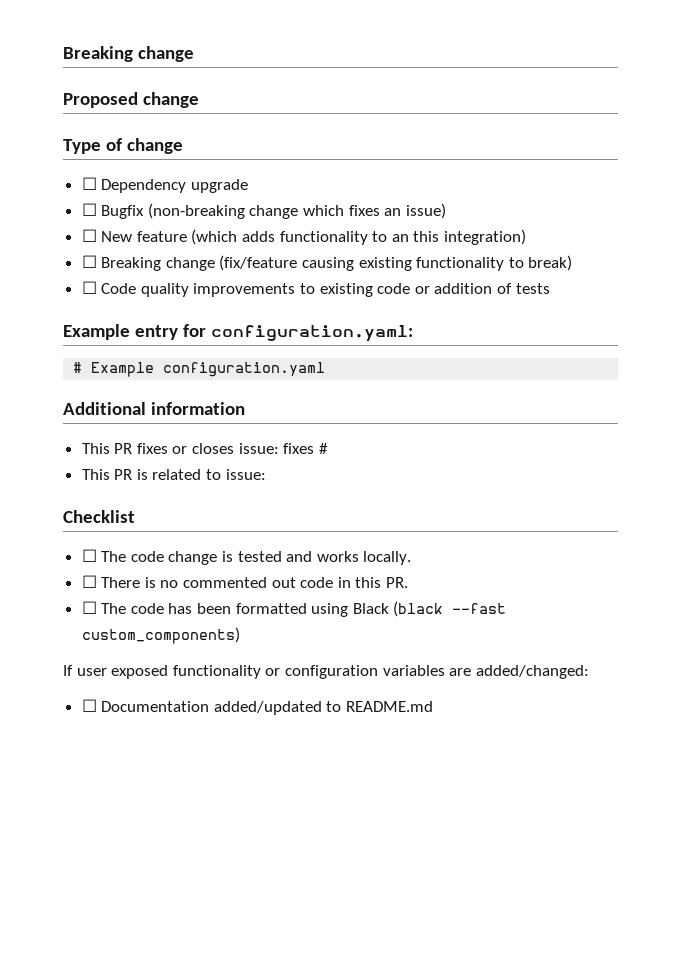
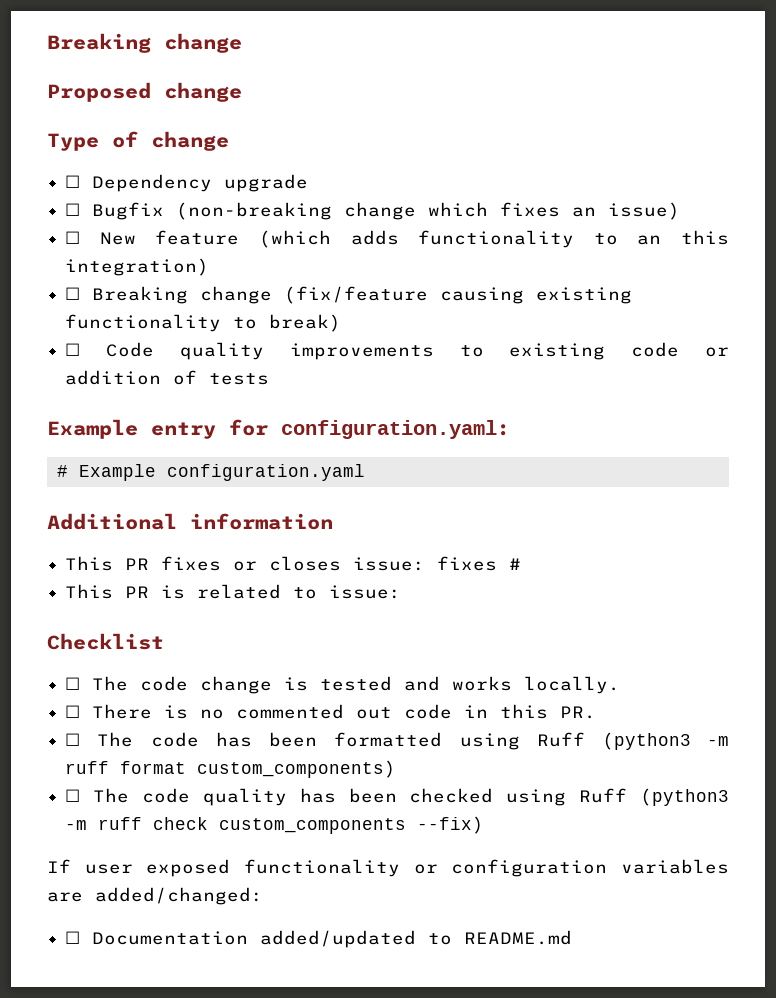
[352,601,507,617] [81,627,240,644] Black (black --fast custom_components) -> [536,732,730,750] [65,760,397,778] [65,788,729,806] [65,816,485,834] Ruff (python3 -m ruff format custom_components) // ☐ The code quality has been checked using Ruff (python3 -m ruff check custom_components --fix)

